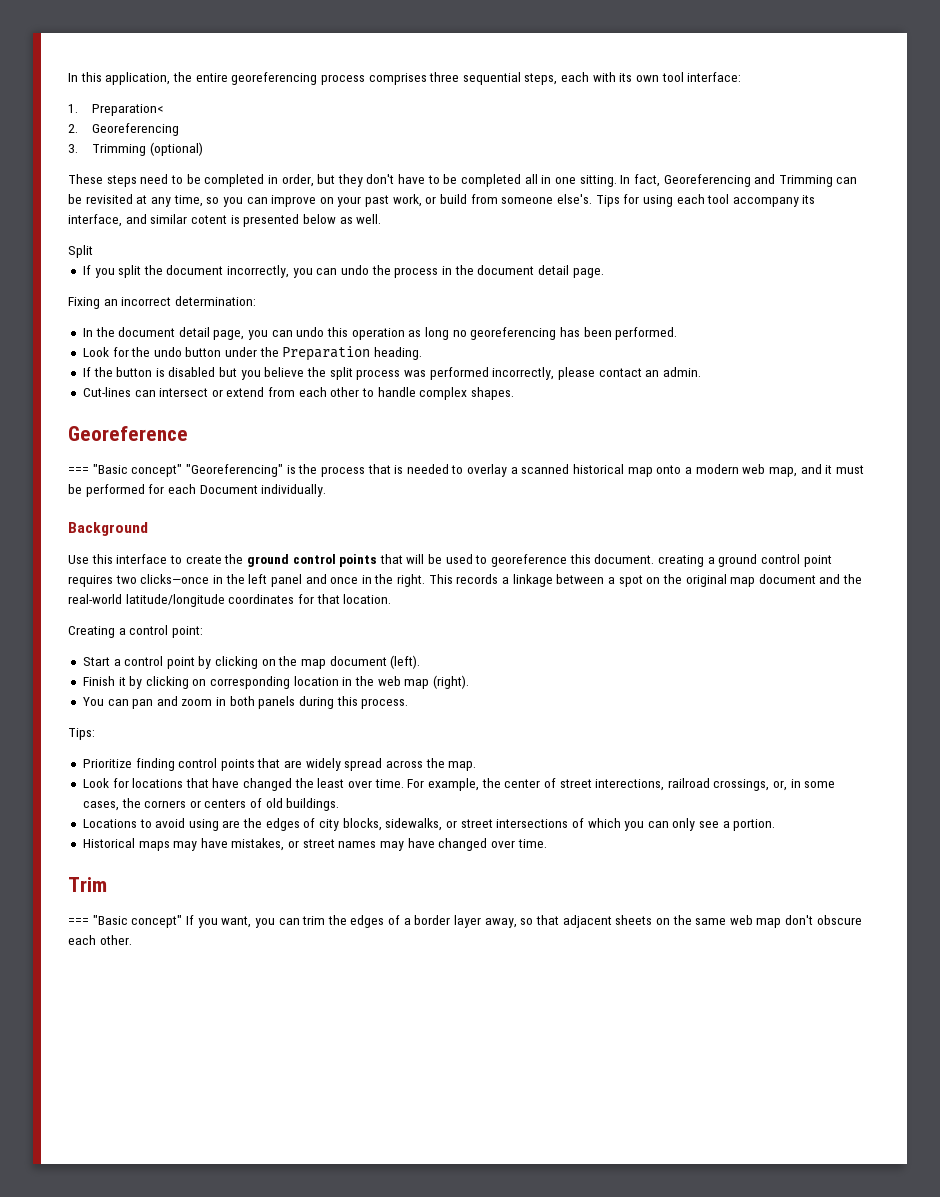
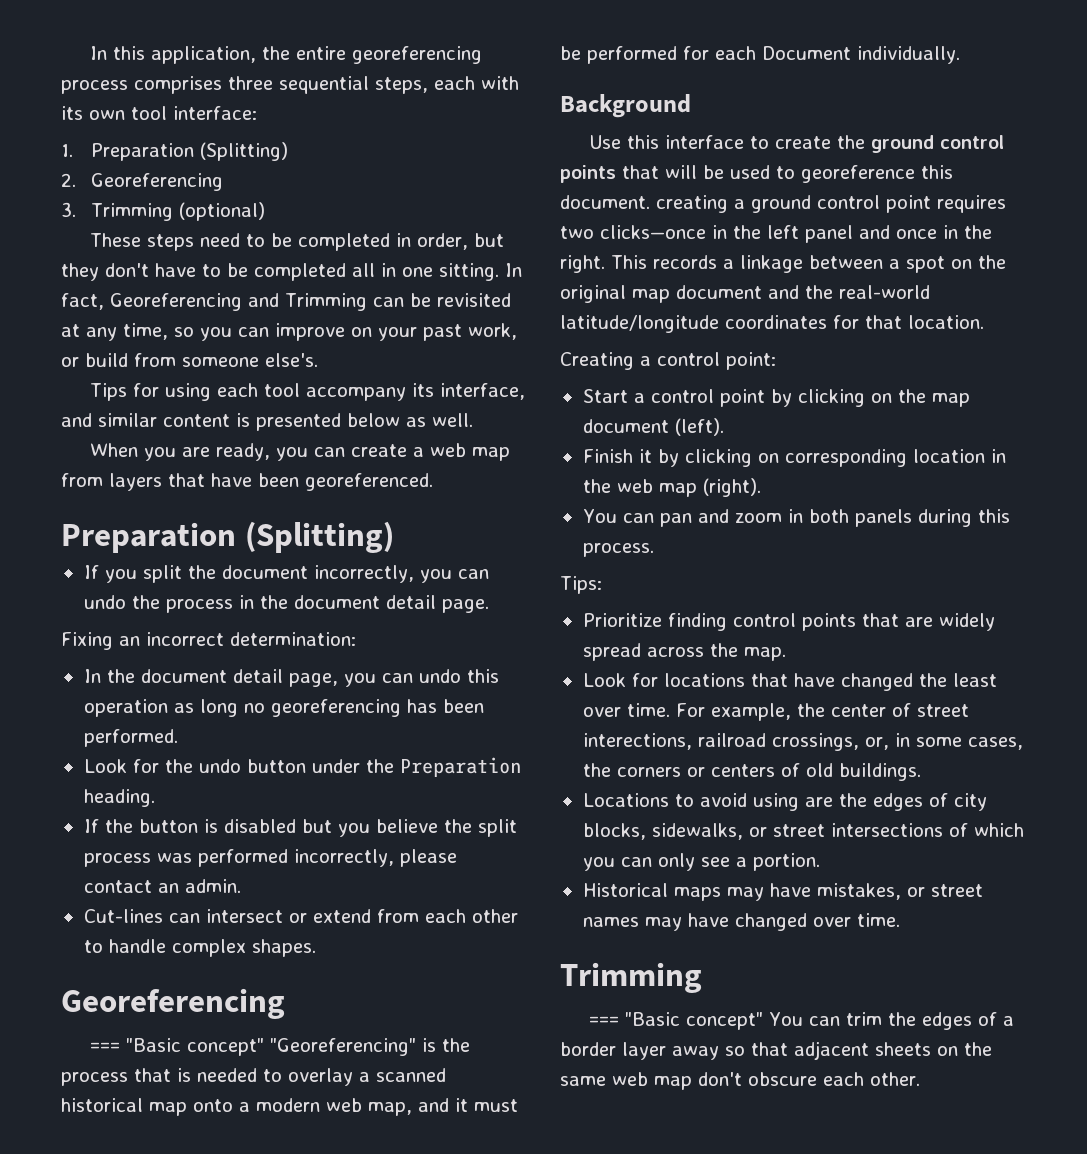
[92,104,164,116] Preparation< -> [90,142,288,161] Preparation (Splitting)
(592, 199) none -> (318, 360) //
[190,215,227,224] cotent -> [163,414,230,427] content
[68,245,93,258] Split -> [90,443,511,461] [61,473,433,491] [61,521,394,553] When you are ready, you can create a web map from layers that have been georeferenced. // Preparation (Splitting)
[68,426,188,441] Georeference -> [61,988,285,1019] Georeferencing
[68,877,107,892] [68,915,275,928] Trim // === "Basic concept" If you want, you -> [560,962,702,993] [589,1012,804,1030] Trimming // === "Basic concept" You
[484,918,517,928] away, -> [672,1046,719,1060] away

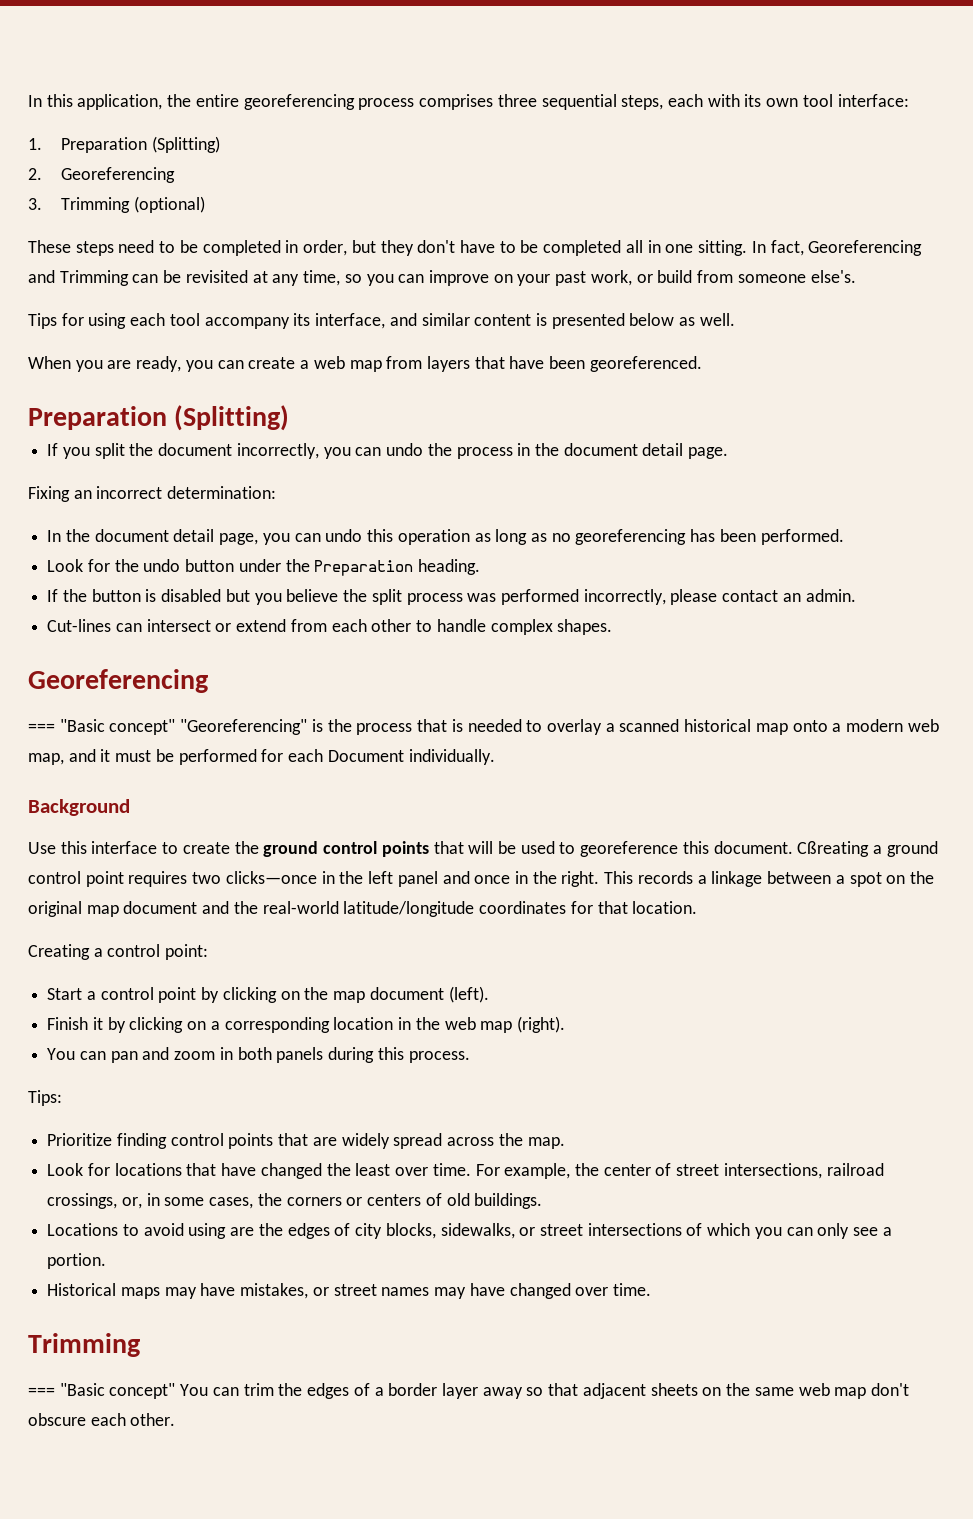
(238, 708) none -> [530,533,547,542] as
[656,195,728,213] creating -> [797,841,870,857] Cßreating
(779, 458) none -> [210,1021,220,1030] a
[582,733,692,750] interections, -> [723,1163,822,1179] intersections,

